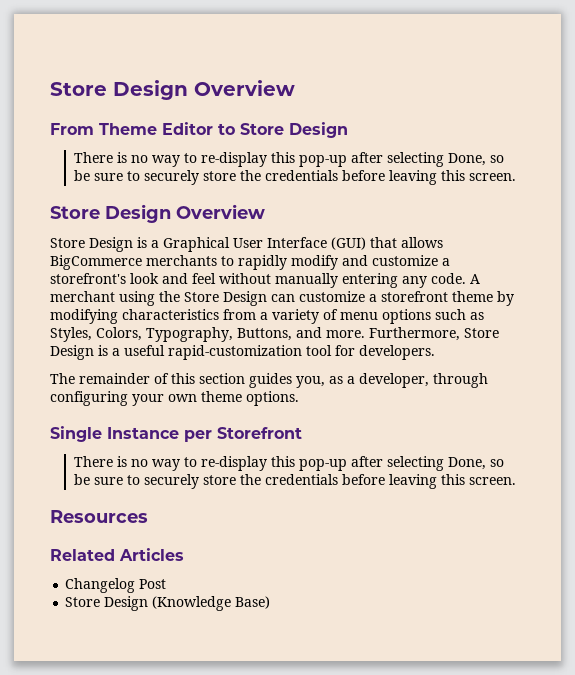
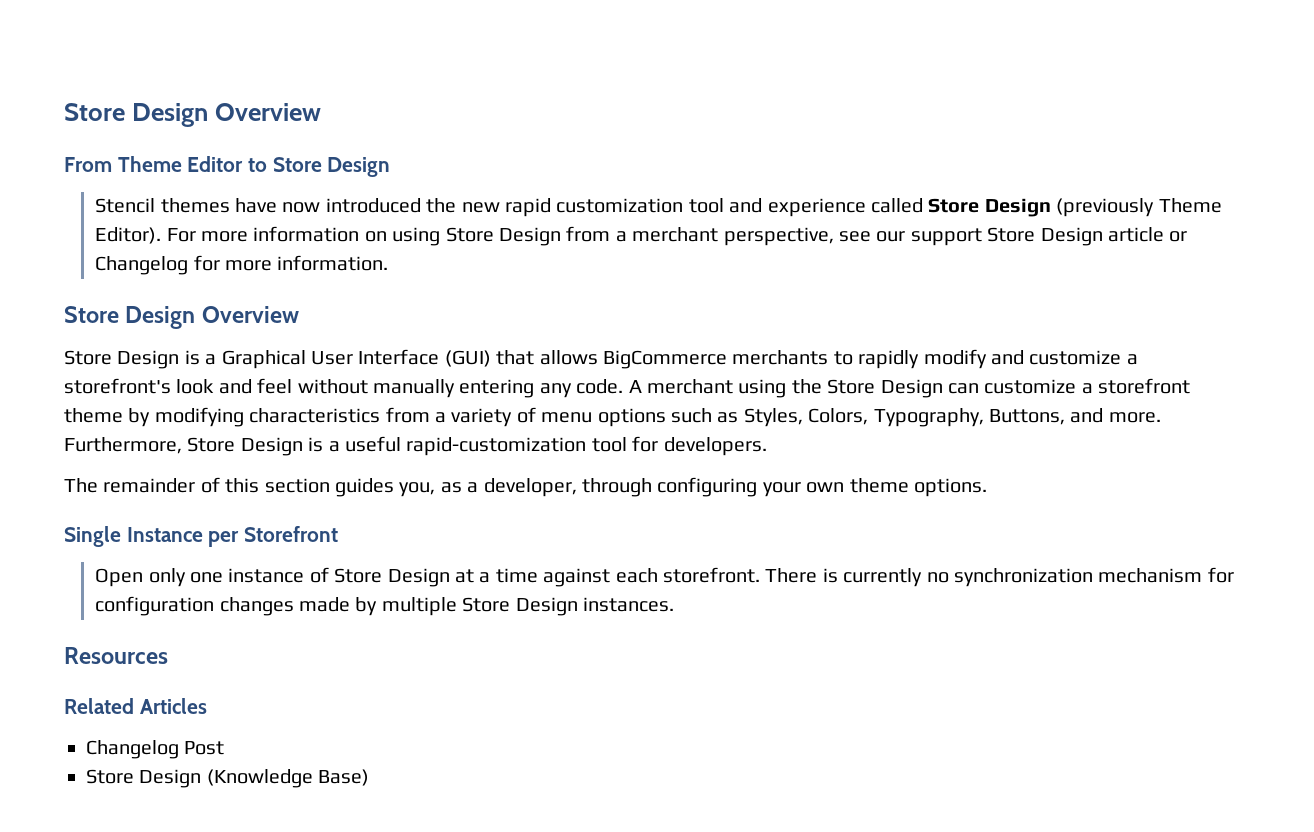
[73,152,504,167] [73,170,516,185] There is no way to re-display this pop-up after selecting Done, so be sure to securely store the credentials before leaving this screen. -> [95,198,1222,217] [95,226,1188,246] [95,255,389,275] Stencil themes have now introduced the new rapid customization tool and experience called Store Design (previously Theme Editor). For more information on using Store Design from a merchant perspective, see our support Store Design article or Changelog for more information.
[73,456,504,471] [73,474,516,489] There is no way to re-display this pop-up after selecting Done, so be sure to securely store the credentials before leaving this screen. -> [95,567,1234,587] [95,596,675,616] Open only one instance of Store Design at a time against each storefront. There is currently no synchronization mechanism for configuration changes made by multiple Store Design instances.

